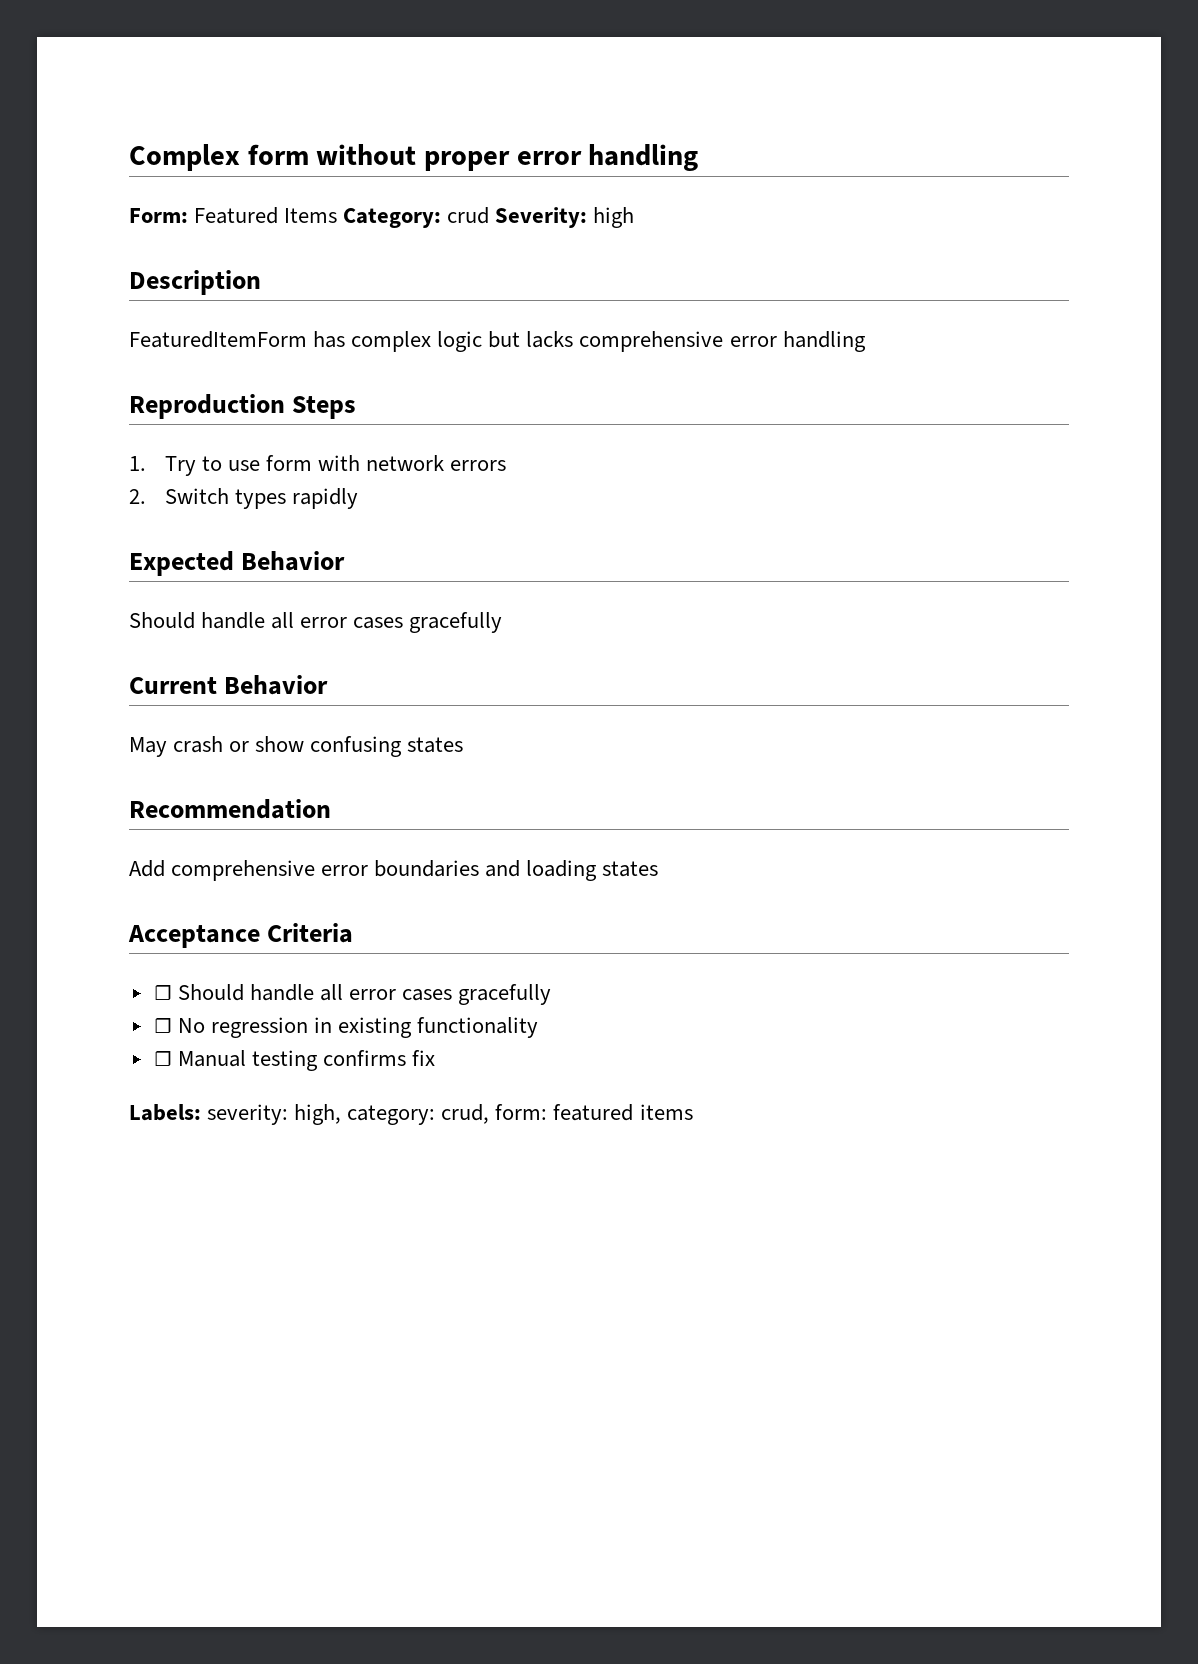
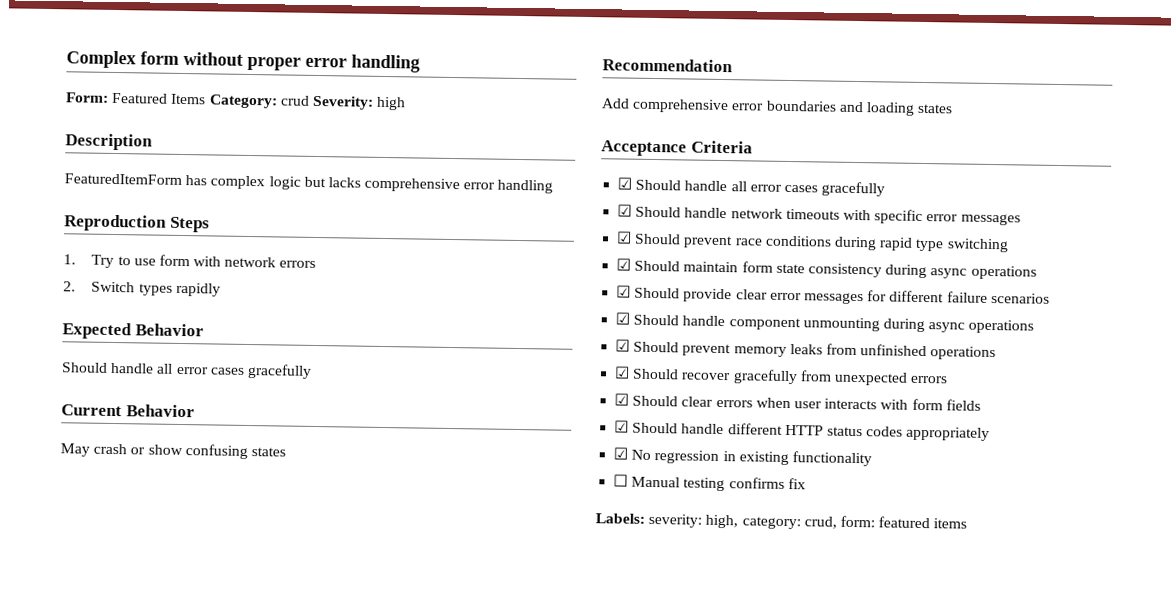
[153,984,552,1005] [153,1018,172,1033] ☐ Should handle all error cases gracefully // ☐ -> [617,177,886,197] [617,204,1021,226] [616,231,1009,253] [616,258,1037,280] [616,285,1050,305] [615,312,1035,334] [615,339,997,361] [614,366,949,386] [614,393,981,411] [614,420,991,442] [613,447,629,460] ☑ Should handle all error cases gracefully // ☑ Should handle network timeouts with specific error messages // ☑ Should prevent race conditions during rapid type switching // ☑ Should maintain form state consistency during async operations // ☑ Should provide clear error messages for different failure scenarios // ☑ Should handle component unmounting during async operations // ☑ Should prevent memory leaks from unfinished operations // ☑ Should recover gracefully from unexpected errors // ☑ Should clear errors when user interacts with form fields // ☑ Should handle different HTTP status codes appropriately // ☑

